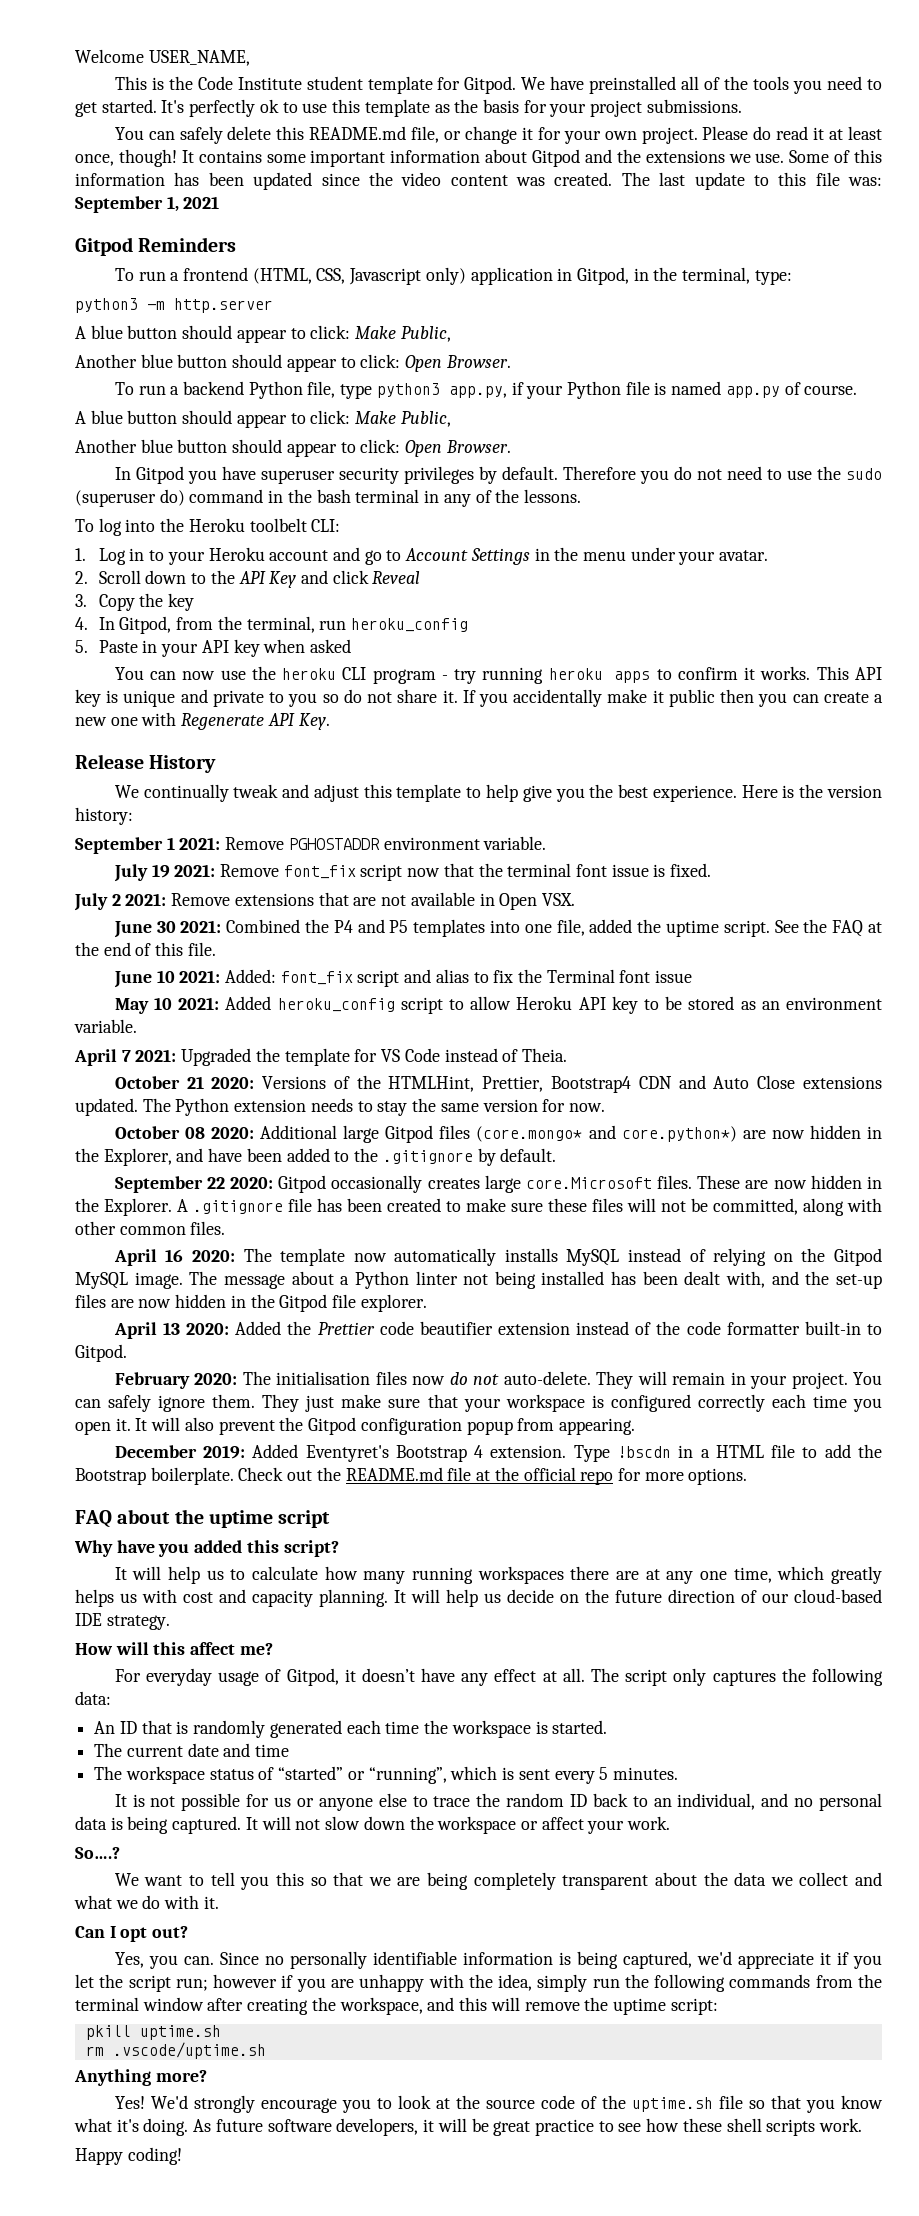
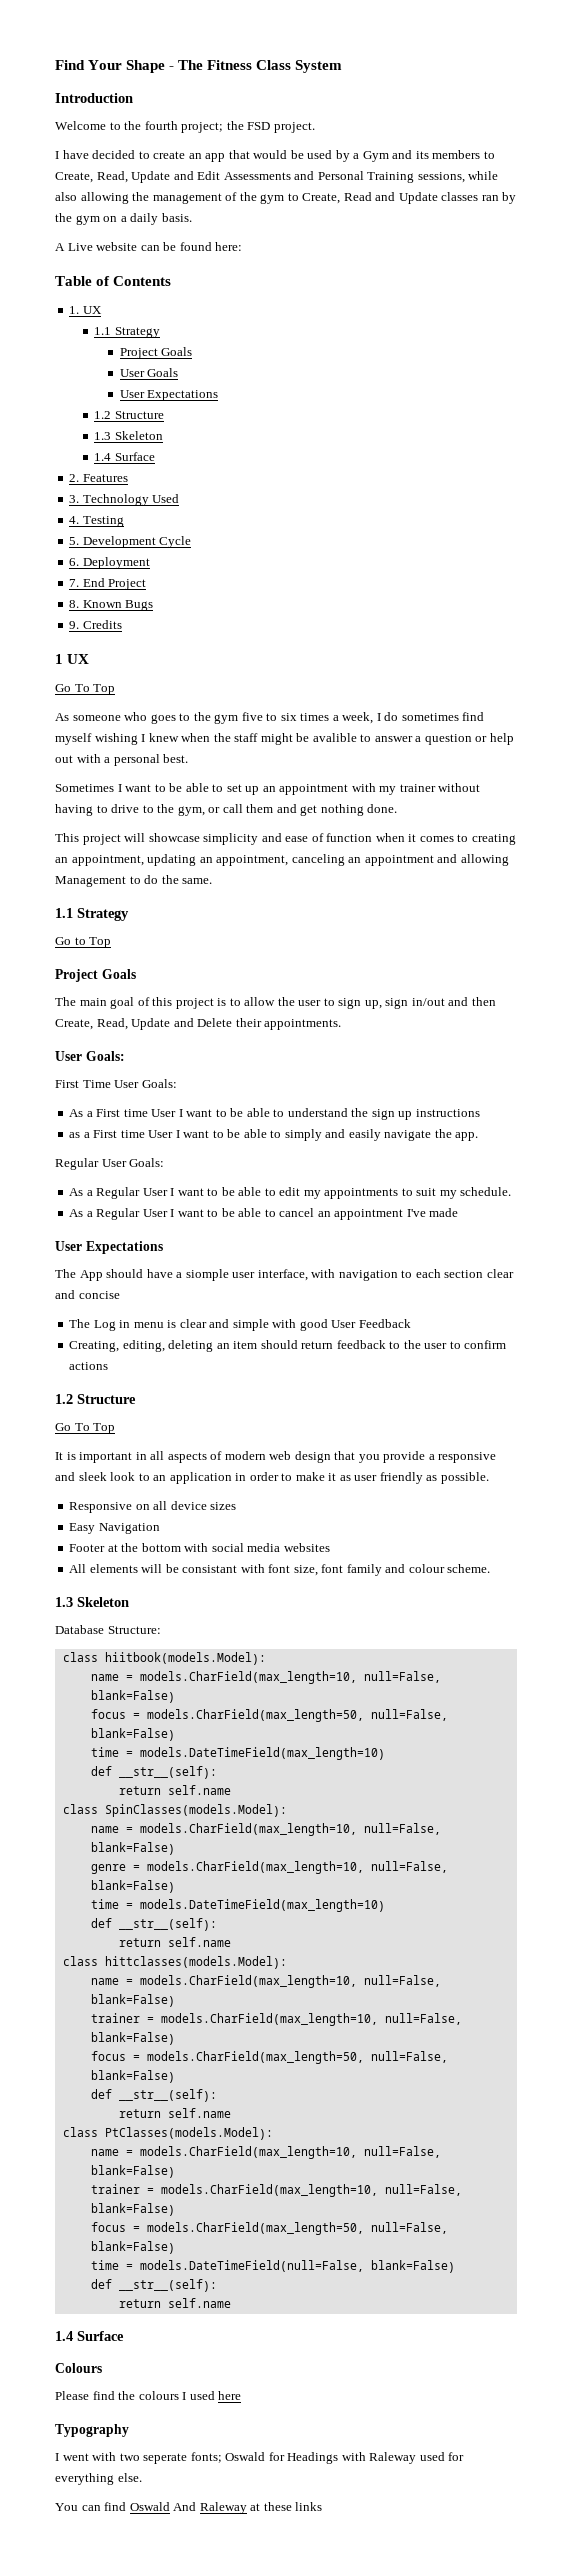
[75,49,250,66] [114,76,882,94] [75,99,742,117] [114,126,883,144] [75,149,882,167] [75,172,882,190] [75,196,220,213] [75,237,237,256] [114,267,792,285] [75,298,273,313] [75,325,451,343] [75,354,511,372] [114,381,858,399] [75,410,451,428] [75,439,511,457] [114,466,882,484] [75,489,581,507] [75,518,341,536] [75,547,769,565] [75,570,421,588] [75,593,195,611] [75,616,468,634] [75,639,351,657] [114,666,883,684] [75,689,884,707] [75,712,330,730] [75,754,217,773] [114,784,882,802] [75,807,133,825] [75,836,547,854] [113,863,712,882] [74,892,575,911] [113,919,882,938] [75,942,216,956] [113,969,693,988] [114,996,883,1014] [74,1019,137,1033] [74,1048,567,1066] [114,1075,882,1093] [75,1098,605,1116] [114,1125,883,1143] [75,1148,557,1166] [114,1175,883,1193] [75,1198,882,1216] [75,1221,226,1235] [113,1248,882,1266] [75,1271,882,1289] [75,1294,427,1312] [113,1321,882,1339] [75,1344,127,1362] [114,1371,883,1389] [75,1394,882,1412] [75,1417,635,1435] [114,1444,882,1462] [75,1467,748,1485] [75,1509,331,1528] [74,1540,339,1557] [114,1566,882,1584] [75,1589,882,1607] [75,1613,170,1630] [75,1642,273,1655] [114,1668,883,1686] [75,1691,111,1705] [94,1720,608,1738] [94,1743,290,1757] [94,1766,678,1784] [114,1793,882,1811] [75,1816,671,1834] [75,1847,120,1859] [114,1872,883,1890] [74,1895,219,1909] [75,1926,189,1942] [114,1951,882,1969] [75,1974,883,1992] [75,1997,718,2015] [85,2025,221,2040] [85,2042,266,2059] [74,2069,207,2086] [114,2095,883,2113] [74,2118,863,2136] [75,2147,182,2165] Welcome USER_NAME, // This is the Code Institute student template for Gitpod. We have preinstalled all of the tools you need to get started. It's perfectly ok to use this template as the basis for your project submissions. // You can safely delete this README.md file, or change it for your own project. Please do read it at least once, though! It contains some important information about Gitpod and the extensions we use. Some of this information has been updated since the video content was created. The last update to this file was: September 1, 2021 // Gitpod Reminders // To run a frontend (HTML, CSS, Javascript only) application in Gitpod, in the terminal, type: // python3 -m http.server // A blue button should appear to click: Make Public, // Another blue button should appear to click: Open Browser. // To run a backend Python file, type python3 app.py, if your Python file is named app.py of course. // A blue button should appear to click: Make Public, // Another blue button should appear to click: Open Browser. // In Gitpod you have superuser security privileges by default. Therefore you do not need to use the sudo (superuser do) command in the bash terminal in any of the lessons. // To log into the Heroku toolbelt CLI: // 1. Log in to your Heroku account and go to Account Settings in the menu under your avatar. // 2. Scroll down to the API Key and click Reveal // 3. Copy the key // 4. In Gitpod, from the terminal, run heroku_config // 5. Paste in your API key when asked // You can now use the heroku CLI program - try running heroku apps to confirm it works. This API key is unique and private to you so do not share it. If you accidentally make it public then you can create a new one with Regenerate API Key. // Release History // We continually tweak and adjust this template to help give you the best experience. Here is the version history: // September 1 2021: Remove PGHOSTADDR environment variable. // July 19 2021: Remove font_fix script now that the terminal font issue is fixed. // July 2 2021: Remove extensions that are not available in Open VSX. // June 30 2021: Combined the P4 and P5 templates into one file, added the uptime script. See the FAQ at the end of this file. // June 10 2021: Added: font_fix script and alias to fix the Terminal font issue // May 10 2021: Added heroku_config script to allow Heroku API key to be stored as an environment variable. // April 7 2021: Upgraded the template for VS Code instead of Theia. // October 21 2020: Versions of the HTMLHint, Prettier, Bootstrap4 CDN and Auto Close extensions updated. The Python extension needs to stay the same version for now. // October 08 2020: Additional large Gitpod files (core.mongo* and core.python*) are now hidden in the Explorer, and have been added to the .gitignore by default. // September 22 2020: Gitpod occasionally creates large core.Microsoft files. These are now hidden in the Explorer. A .gitignore file has been created to make sure these files will not be committed, along with other common files. // April 16 2020: The template now automatically installs MySQL instead of relying on the Gitpod MySQL image. The message about a Python linter not being installed has been dealt with, and the set-up files are now hidden in the Gitpod file explorer. // April 13 2020: Added the Prettier code beautifier extension instead of the code formatter built-in to Gitpod. // February 2020: The initialisation files now do not auto-delete. They will remain in your project. You can safely ignore them. They just make sure that your workspace is configured correctly each time you open it. It will also prevent the Gitpod configuration popup from appearing. // December 2019: Added Eventyret's Bootstrap 4 extension. Type !bscdn in a HTML file to add the Bootstrap boilerplate. Check out the README.md file at the official repo for more options. // FAQ about the uptime script // Why have you added this script? // It will help us to calculate how many running workspaces there are at any one time, which greatly helps us with cost and capacity planning. It will help us decide on the future direction of our cloud-based IDE strategy. // How will this affect me? // For everyday usage of Gitpod, it doesn’t have any effect at all. The script only captures the following data: // An ID that is randomly generated each time the workspace is started. // The current date and time // The workspace status of “started” or “running”, which is sent every 5 minutes. // It is not possible for us or anyone else to trace the random ID back to an individual, and no personal data is being captured. It will not slow down the workspace or affect your work. // So….? // We want to tell you this so that we are being completely transparent about the data we collect and what we do with it. // Can I opt out? // Yes, you can. Since no personally identifiable information is being captured, we'd appreciate it if you let the script run; however if you are unhappy with the idea, simply run the following commands from the terminal window after creating the workspace, and this will remove the uptime script: // pkill uptime.sh // rm .vscode/uptime.sh // Anything more? // Yes! We'd strongly encourage you to look at the source code of the uptime.sh file so that you know what it's doing. As future software developers, it will be great practice to see how these shell scripts work. // Happy coding! -> [55,60,343,73] [55,93,133,103] [55,121,315,133] [55,150,495,162] [55,171,499,183] [55,192,517,204] [55,213,192,225] [55,242,243,251] [55,276,172,286] [69,306,102,314] [94,327,160,338] [119,347,193,359] [119,368,179,377] [119,390,219,401] [94,411,164,419] [94,431,163,440] [94,452,155,461] [69,474,128,482] [69,494,180,506] [69,516,124,527] [69,536,192,548] [69,557,150,569] [69,578,147,590] [69,600,154,611] [69,620,122,629] [55,654,90,664] [55,684,116,695] [55,712,485,724] [55,733,514,745] [55,754,189,766] [55,783,481,795] [55,804,398,816] [55,833,516,845] [55,854,509,866] [55,875,213,887] [55,908,129,921] [55,937,112,948] [55,969,136,982] [55,997,496,1009] [55,1018,342,1030] [55,1051,125,1061] [55,1079,177,1088] [69,1108,480,1120] [69,1129,479,1141] [55,1158,165,1170] [69,1187,512,1199] [69,1208,459,1220] [55,1241,163,1254] [55,1269,514,1281] [55,1290,120,1299] [69,1319,411,1331] [69,1340,507,1352] [69,1362,109,1370] [55,1394,136,1404] [55,1423,116,1434] [55,1451,497,1463] [55,1472,489,1484] [69,1501,237,1513] [69,1523,160,1534] [69,1543,330,1552] [69,1564,491,1576] [55,1597,129,1607] [55,1625,161,1634] [62,1652,266,1665] [90,1671,441,1684] [90,1690,175,1703] [90,1709,448,1722] [90,1728,175,1741] [90,1747,385,1760] [90,1766,217,1779] [118,1785,231,1795] [62,1804,287,1817] [90,1823,441,1836] [90,1842,175,1855] [90,1861,448,1874] [90,1880,175,1893] [90,1899,385,1912] [90,1918,217,1931] [118,1937,231,1947] [62,1956,287,1969] [90,1975,441,1988] [90,1994,175,2007] [90,2013,462,2026] [90,2032,175,2045] [90,2051,448,2064] [90,2070,175,2083] [90,2089,217,2102] [118,2108,231,2118] [62,2127,273,2140] [90,2146,441,2159] [90,2165,175,2178] [90,2184,462,2197] [90,2203,175,2216] [90,2222,448,2235] [90,2241,175,2254] [90,2260,455,2273] [90,2279,217,2292] [118,2298,231,2308] [55,2331,124,2341] [55,2363,102,2373] [55,2391,242,2400] [55,2424,129,2437] [55,2452,465,2464] [55,2473,142,2485] [55,2502,323,2514] Find Your Shape - The Fitness Class System // Introduction // Welcome to the fourth project; the FSD project. // I have decided to create an app that would be used by a Gym and its members to Create, Read, Update and Edit Assessments and Personal Training sessions, while also allowing the management of the gym to Create, Read and Update classes ran by the gym on a daily basis. // A Live website can be found here: // Table of Contents // 1. UX // 1.1 Strategy // Project Goals // User Goals // User Expectations // 1.2 Structure // 1.3 Skeleton // 1.4 Surface // 2. Features // 3. Technology Used // 4. Testing // 5. Development Cycle // 6. Deployment // 7. End Project // 8. Known Bugs // 9. Credits // 1 UX // Go To Top // As someone who goes to the gym five to six times a week, I do sometimes find myself wishing I knew when the staff might be avalible to answer a question or help out with a personal best. // Sometimes I want to be able to set up an appointment with my trainer without having to drive to the gym, or call them and get nothing done. // This project will showcase simplicity and ease of function when it comes to creating an appointment, updating an appointment, canceling an appointment and allowing Management to do the same. // 1.1 Strategy // Go to Top // Project Goals // The main goal of this project is to allow the user to sign up, sign in/out and then Create, Read, Update and Delete their appointments. // User Goals: // First Time User Goals: // As a First time User I want to be able to understand the sign up instructions // as a First time User I want to be able to simply and easily navigate the app. // Regular User Goals: // As a Regular User I want to be able to edit my appointments to suit my schedule. // As a Regular User I want to be able to cancel an appointment I've made // User Expectations // The App should have a siomple user interface, with navigation to each section clear and concise // The Log in menu is clear and simple with good User Feedback // Creating, editing, deleting an item should return feedback to the user to confirm actions // 1.2 Structure // Go To Top // It is important in all aspects of modern web design that you provide a responsive and sleek look to an application in order to make it as user friendly as possible. // Responsive on all device sizes // Easy Navigation // Footer at the bottom with social media websites // All elements will be consistant with font size, font family and colour scheme. // 1.3 Skeleton // Database Structure: // class hiitbook(models.Model): // name = models.CharField(max_length=10, null=False, blank=False) // focus = models.CharField(max_length=50, null=False, blank=False) // time = models.DateTimeField(max_length=10) // def __str__(self): // return self.name // class SpinClasses(models.Model): // name = models.CharField(max_length=10, null=False, blank=False) // genre = models.CharField(max_length=10, null=False, blank=False) // time = models.DateTimeField(max_length=10) // def __str__(self): // return self.name // class hittclasses(models.Model): // name = models.CharField(max_length=10, null=False, blank=False) // trainer = models.CharField(max_length=10, null=False, blank=False) // focus = models.CharField(max_length=50, null=False, blank=False) // def __str__(self): // return self.name // class PtClasses(models.Model): // name = models.CharField(max_length=10, null=False, blank=False) // trainer = models.CharField(max_length=10, null=False, blank=False) // focus = models.CharField(max_length=50, null=False, blank=False) // time = models.DateTimeField(null=False, blank=False) // def __str__(self): // return self.name // 1.4 Surface // Colours // Please find the colours I used here // Typography // I went with two seperate fonts; Oswald for Headings with Raleway used for everything else. // You can find Oswald And Raleway at these links

